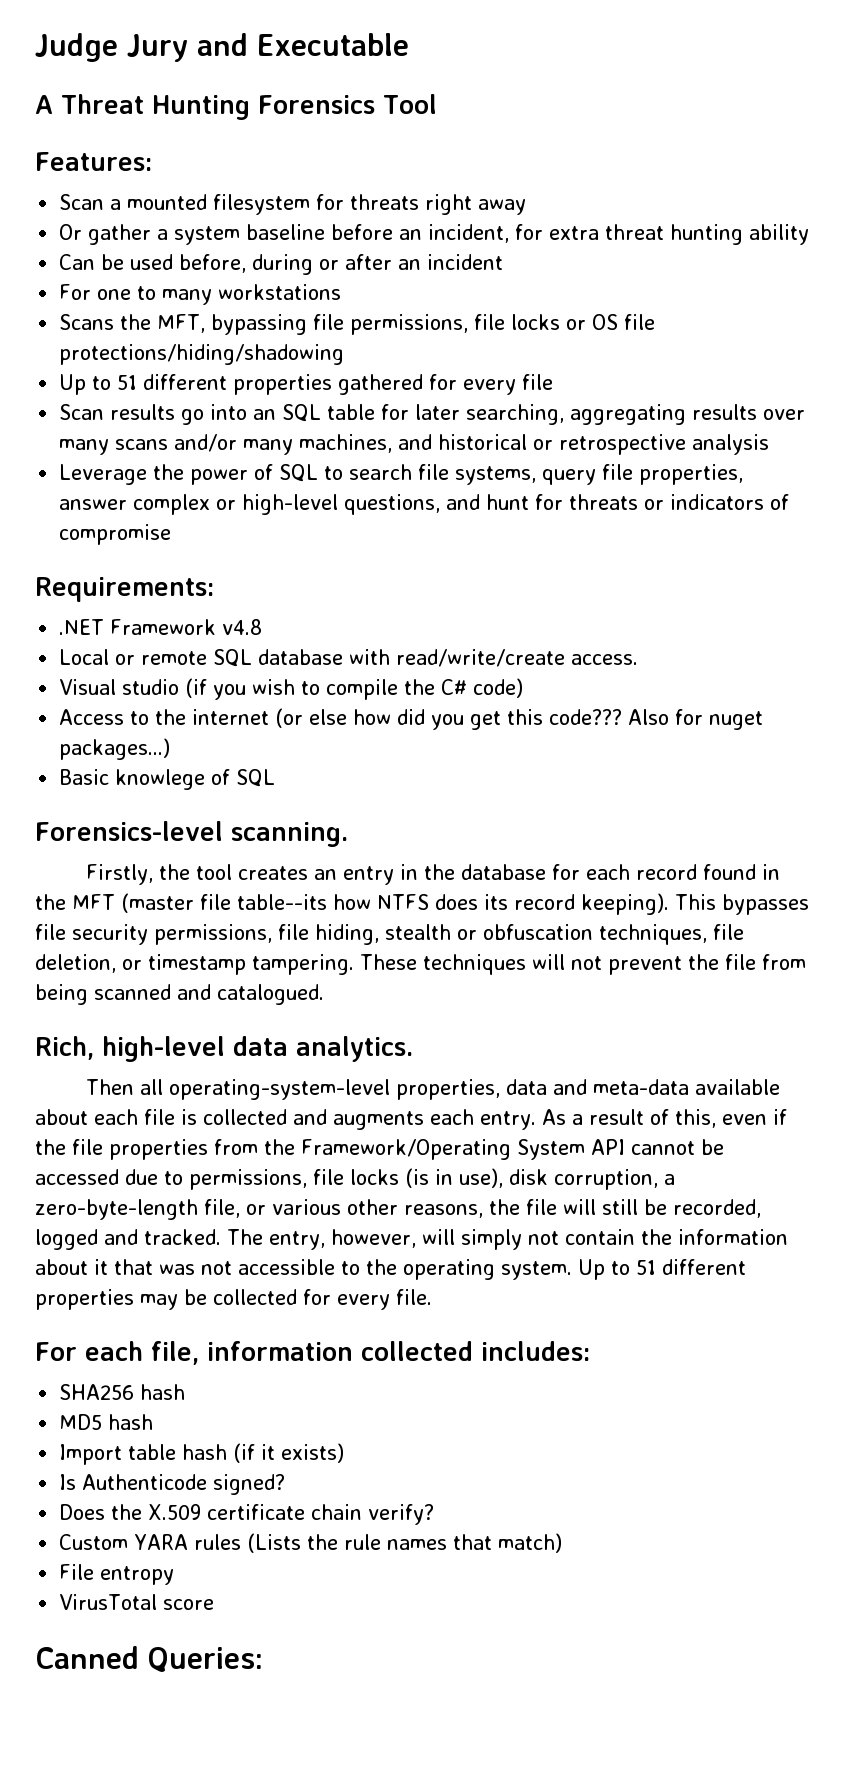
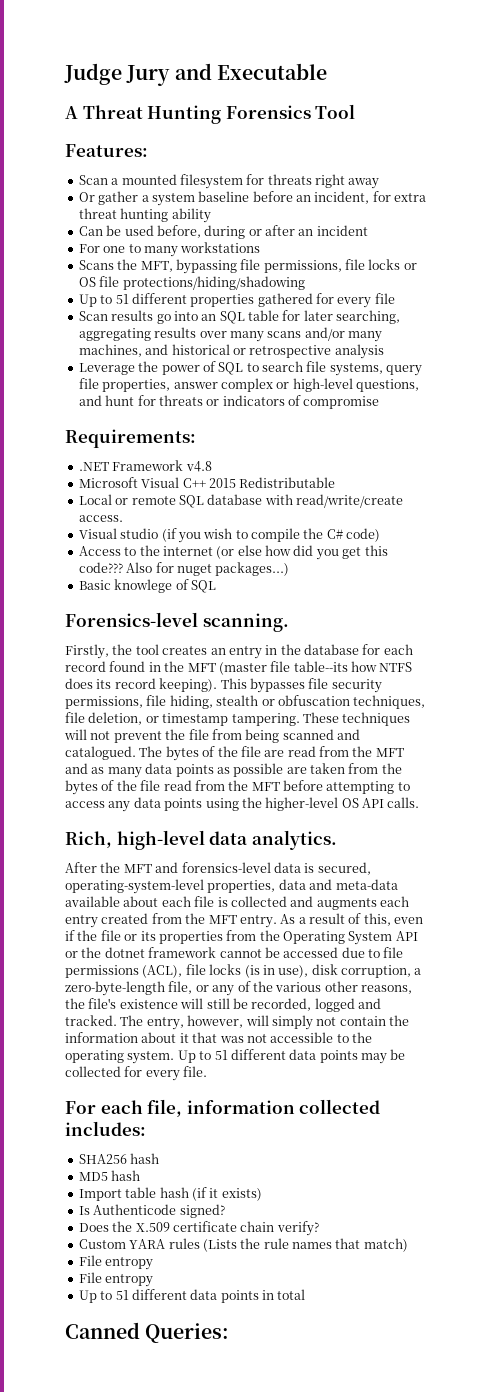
(263, 627) none -> [78,477,336,488] // Microsoft Visual C++ 2015 Redistributable
[35,1036,413,1062] [86,1079,164,1095] // Rich, high-level data analytics. // Then all -> [139,746,404,761] [65,763,402,778] [65,780,410,795] [65,797,420,812] [65,830,337,850] [65,862,371,875] The bytes of the file are read from the MFT and as many data points as possible are taken from the bytes of the file read from the MFT before attempting to access any data points using the higher-level OS API calls. // Rich, high-level data analytics. // After the MFT and forensics-level data is secured,
(474, 1117) none -> [65,913,237,928] entry created from the MFT
(103, 1147) none -> [124,931,156,941] or its
[301,1139,511,1160] Framework/Operating -> [283,931,345,944] Operating
(625, 1147) none -> [65,947,217,958] or the dotnet framework
[189,1169,307,1190] permissions, -> [383,947,404,958] [65,965,183,978] file permissions (ACL),
(266, 1209) none -> [212,981,273,996] any of the
[526,1199,557,1215] file -> [88,998,178,1009] file's existence
[35,1289,134,1310] properties -> [289,1049,358,1063] data points
[59,1594,215,1610] VirusTotal score -> [78,1272,154,1287] [78,1289,306,1303] File entropy // Up to 51 different data points in total

